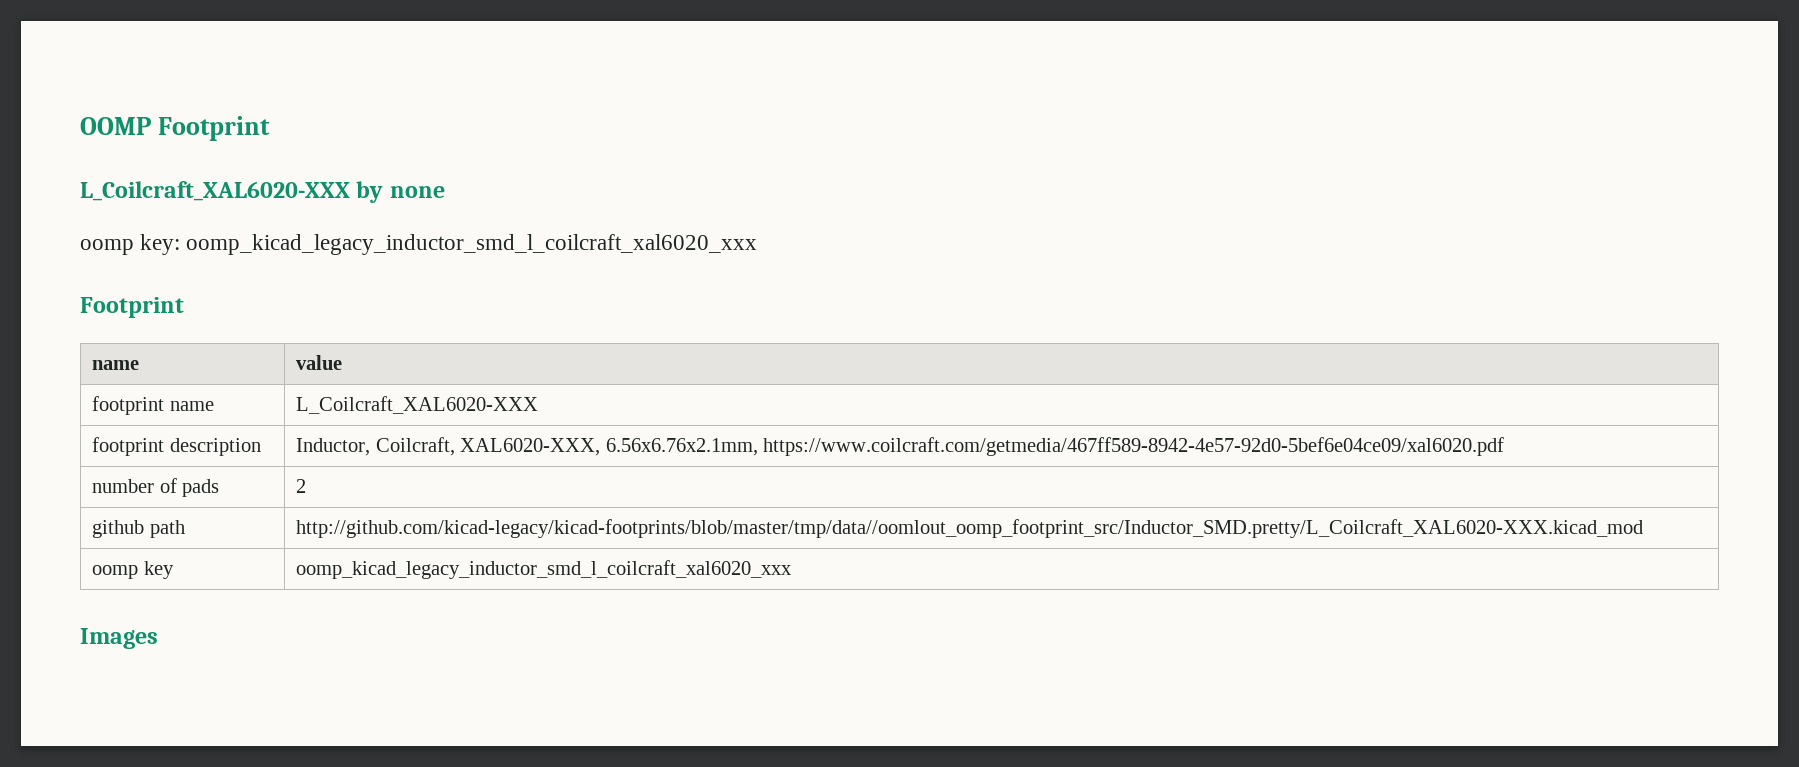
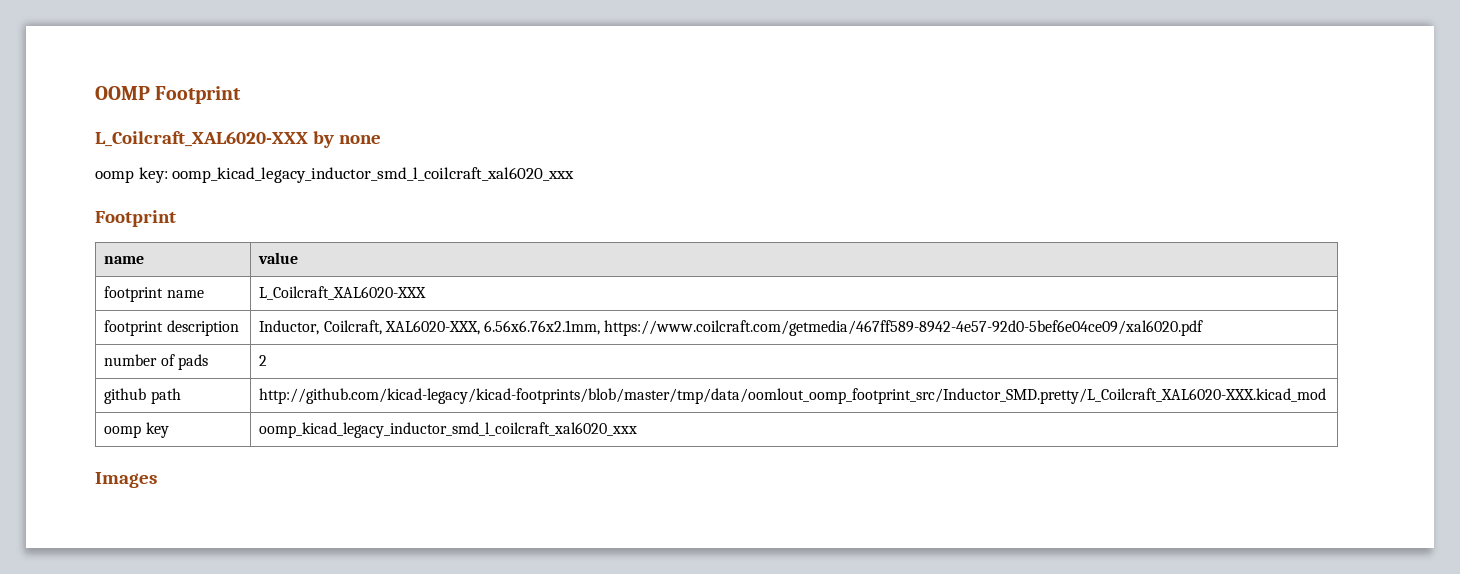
[296,519,1644,538] http://github.com/kicad-legacy/kicad-footprints/blob/master/tmp/data//oomlout_oomp_footprint_src/Inductor_SMD.pretty/L_Coilcraft_XAL6020-XXX.kicad_mod -> [259,388,1327,404] http://github.com/kicad-legacy/kicad-footprints/blob/master/tmp/data/oomlout_oomp_footprint_src/Inductor_SMD.pretty/L_Coilcraft_XAL6020-XXX.kicad_mod

